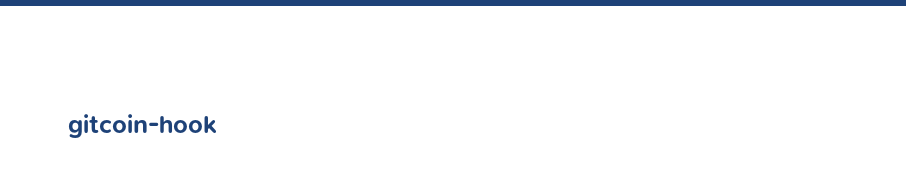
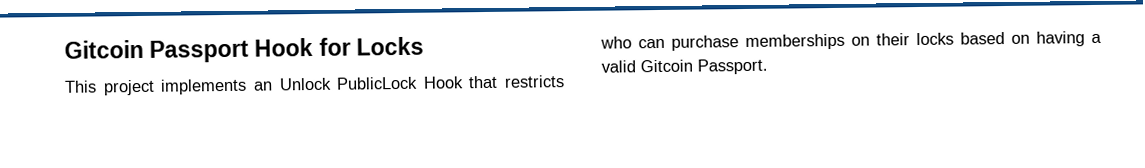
[68,114,217,138] gitcoin-hook -> [64,36,424,63] [64,75,565,96] [600,31,1102,51] [601,58,768,75] Gitcoin Passport Hook for Locks // This project implements an Unlock PublicLock Hook that restricts who can purchase memberships on their locks based on having a valid Gitcoin Passport.

